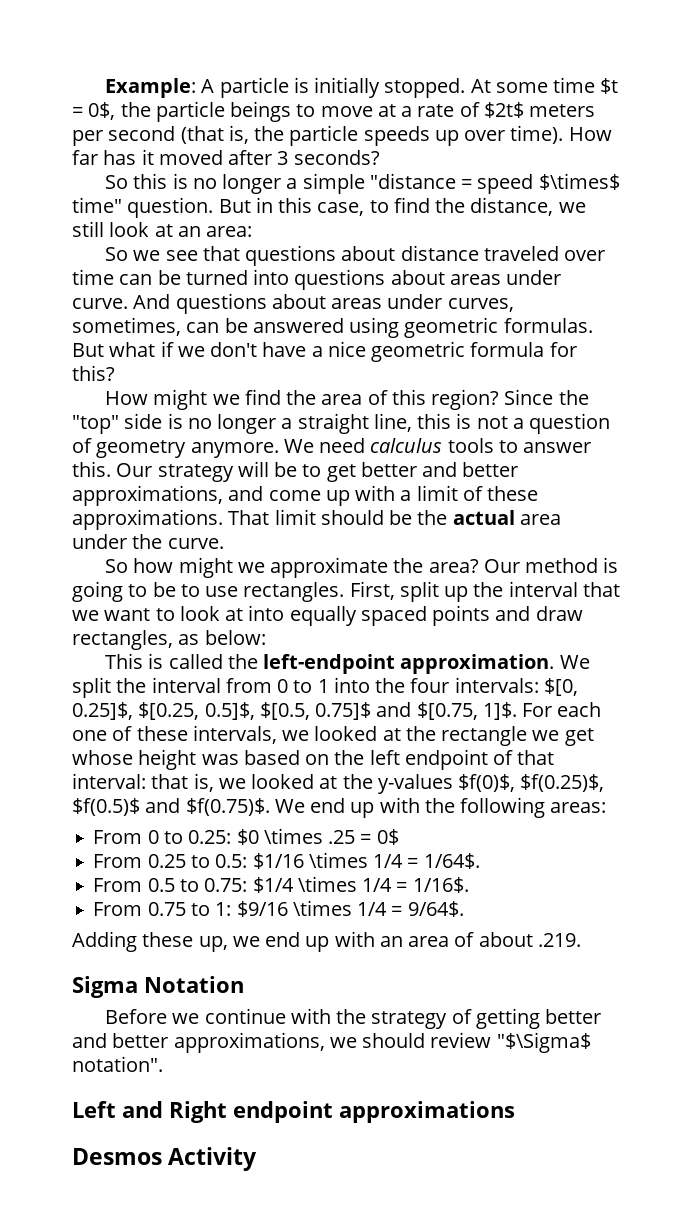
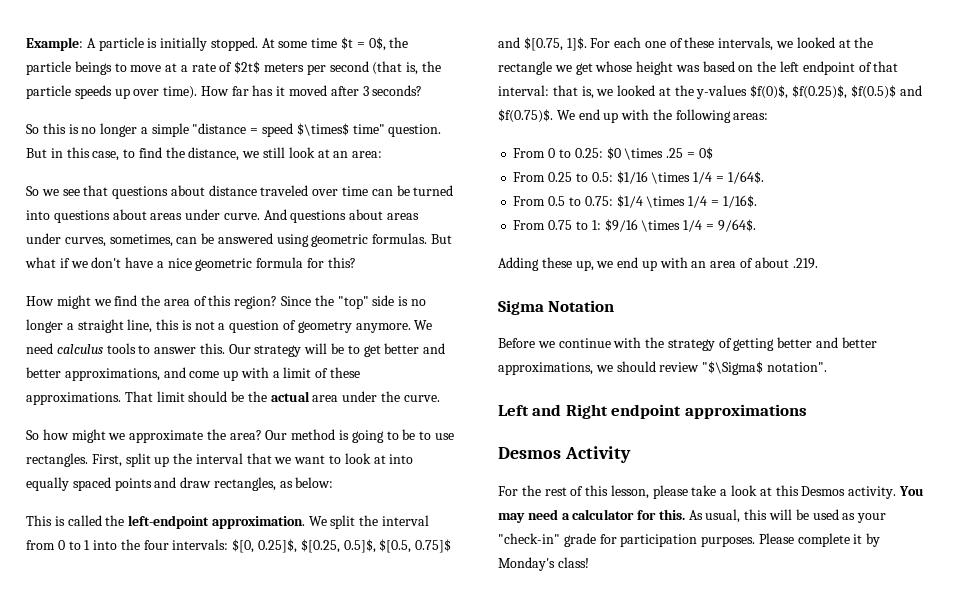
(258, 1159) none -> [498,485,924,499] [498,509,887,523] [498,533,881,547] [498,557,589,571] // For the rest of this lesson, please take a look at this Desmos activity. You may need a calculator for this. As usual, this will be used as your "check-in" grade for participation purposes. Please complete it by Monday's class!

